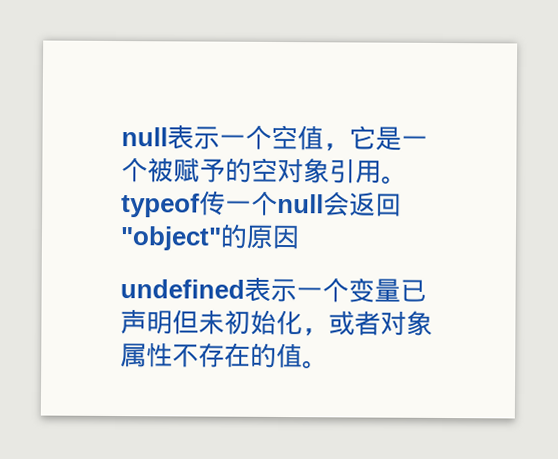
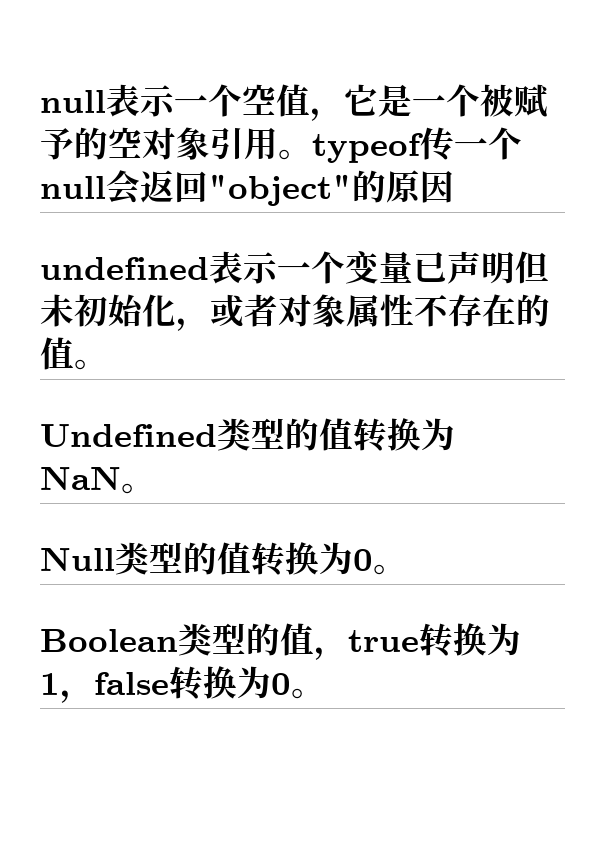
(329, 365) none -> [40,418,455,452] [40,467,155,494] [40,542,407,576] [40,623,521,660] [40,666,325,703] // Undefined类型的值转换为NaN。 // Null类型的值转换为0。 // Boolean类型的值，true转换为1，false转换为0。

